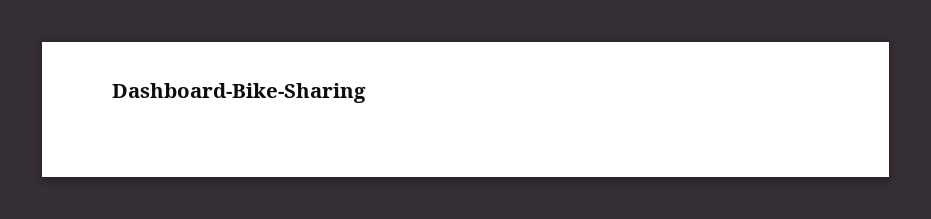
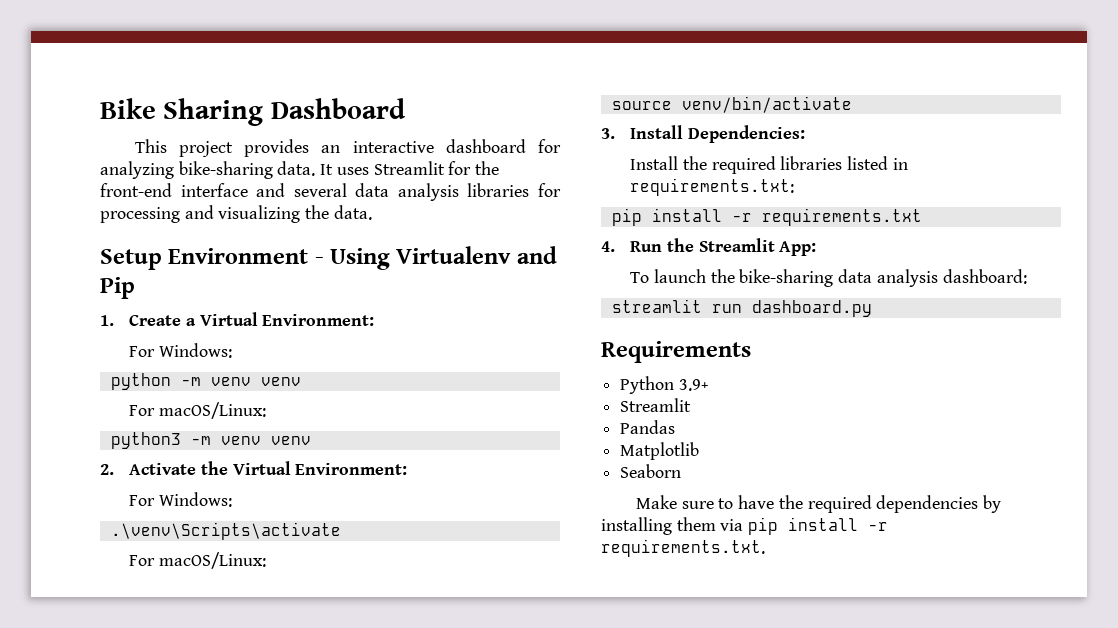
[112,83,366,103] Dashboard-Bike-Sharing -> [100,98,406,126] [134,139,561,157] [100,161,500,179] [100,183,561,201] [100,205,372,223] [100,246,557,270] [100,277,135,299] [100,312,375,326] [129,343,232,358] [110,373,301,390] [129,402,266,419] [110,432,311,449] [100,461,408,475] [129,492,232,507] [110,522,341,540] [129,552,266,569] [611,96,852,113] [601,125,805,143] [630,156,908,174] [630,178,795,196] [611,208,922,226] [601,238,817,256] [630,269,1027,287] [611,299,872,317] [601,341,751,363] [620,376,708,394] [620,398,692,412] [620,420,676,434] [620,442,700,460] [620,464,682,478] [635,495,1002,513] [601,517,889,535] [601,539,765,557] Bike Sharing Dashboard // This project provides an interactive dashboard for analyzing bike-sharing data. It uses Streamlit for the front-end interface and several data analysis libraries for processing and visualizing the data. // Setup Environment - Using Virtualenv and Pip // 1. Create a Virtual Environment: // For Windows: // python -m venv venv // For macOS/Linux: // python3 -m venv venv // 2. Activate the Virtual Environment: // For Windows: // .\venv\Scripts\activate // For macOS/Linux: // source venv/bin/activate // 3. Install Dependencies: // Install the required libraries listed in requirements.txt: // pip install -r requirements.txt // 4. Run the Streamlit App: // To launch the bike-sharing data analysis dashboard: // streamlit run dashboard.py // Requirements // Python 3.9+ // Streamlit // Pandas // Matplotlib // Seaborn // Make sure to have the required dependencies by installing them via pip install -r requirements.txt.

